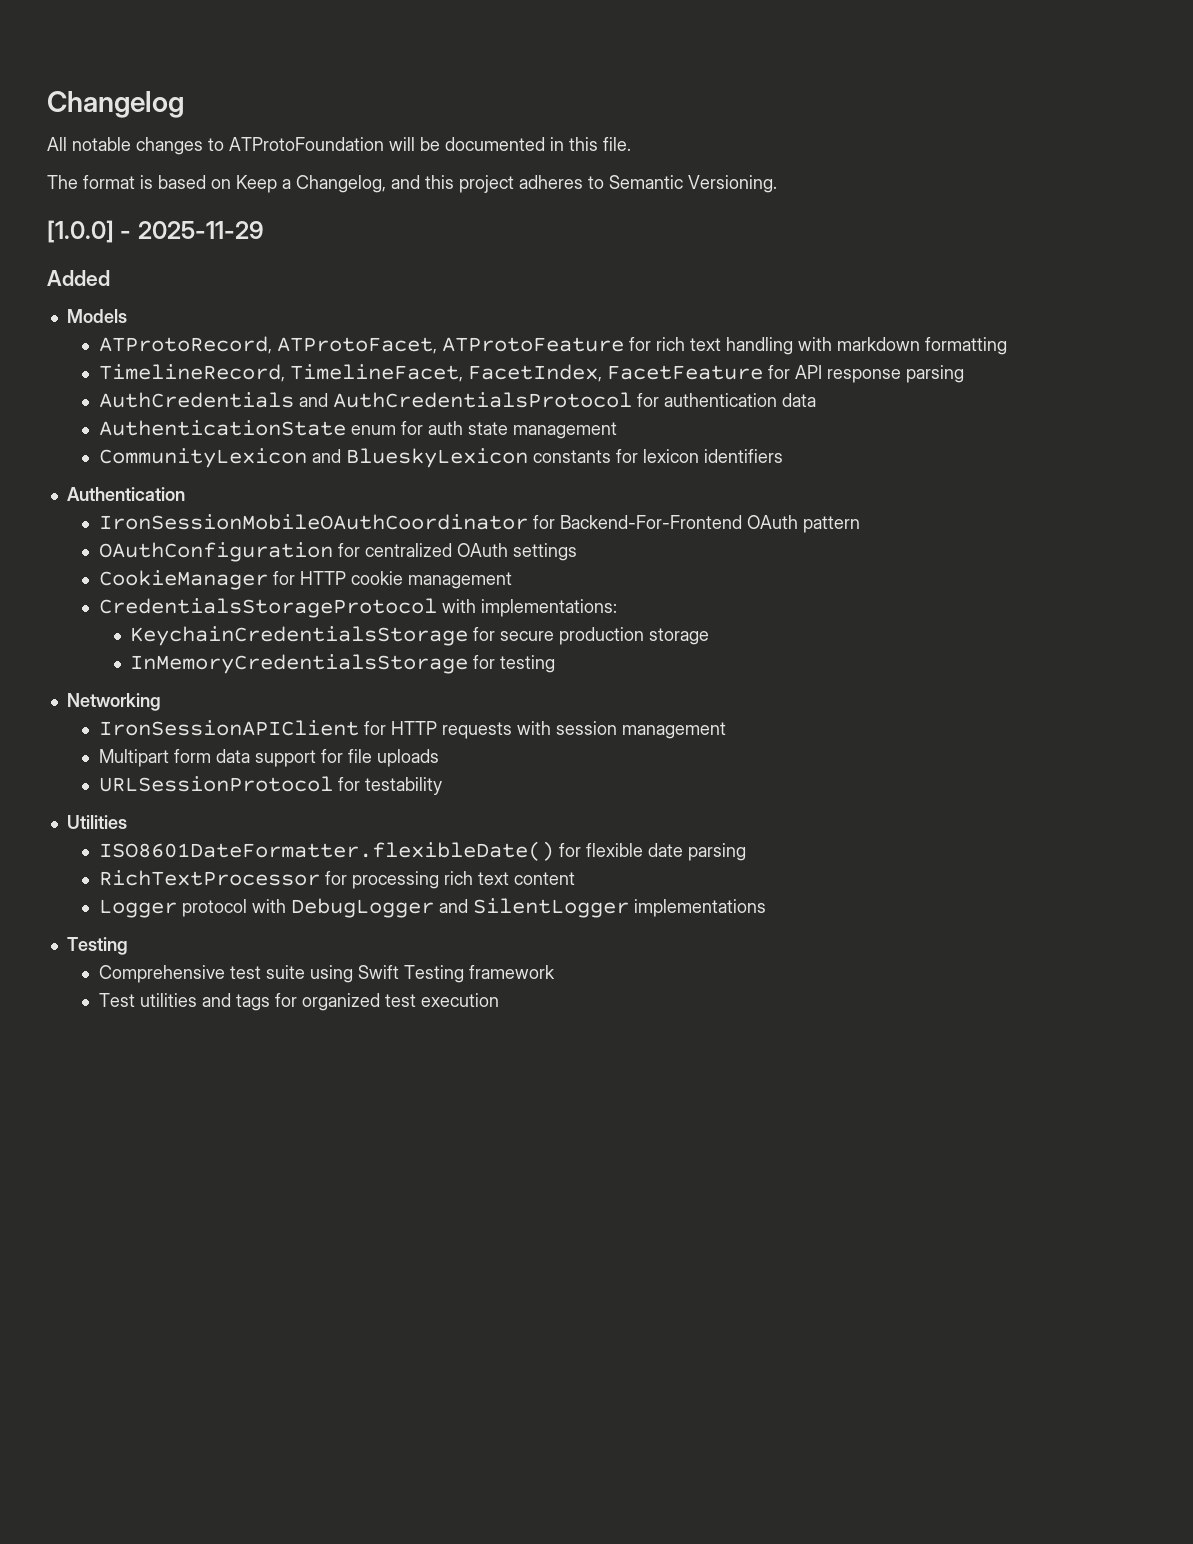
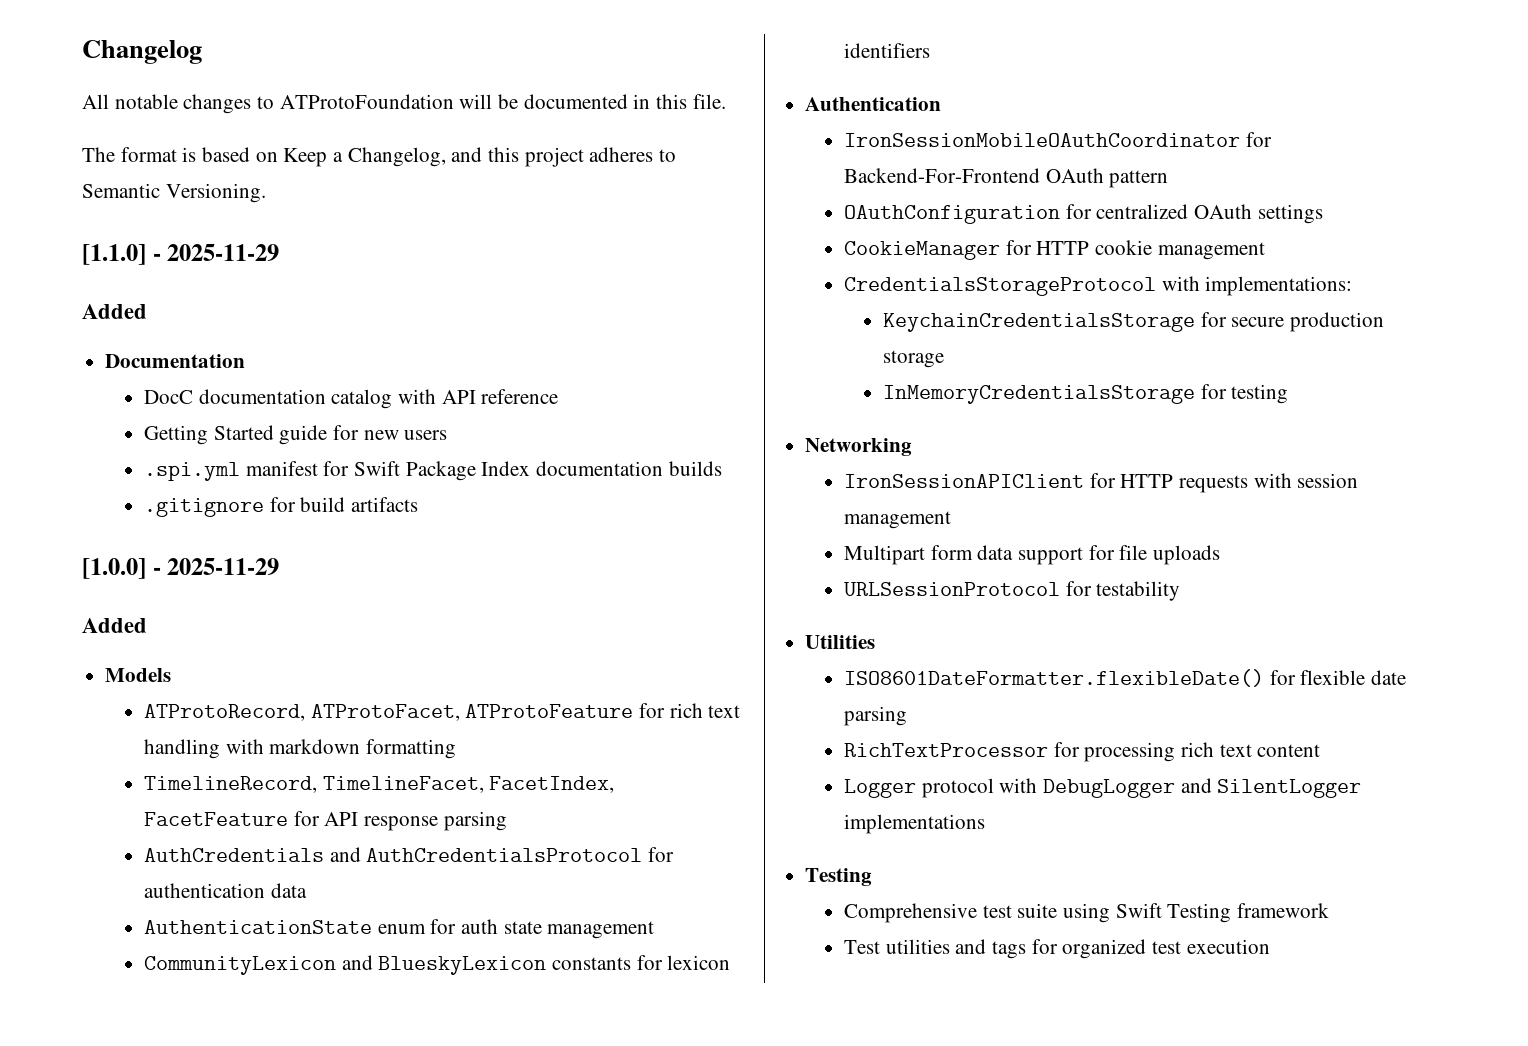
(777, 184) none -> [82,244,280,265] [82,304,147,319] [105,354,246,368] [144,389,559,409] [144,425,448,445] [144,461,722,481] [144,497,419,517] // [1.1.0] - 2025-11-29 // Added // Documentation // DocC documentation catalog with API reference // Getting Started guide for new users // .spi.yml manifest for Swift Package Index documentation builds // .gitignore for build artifacts

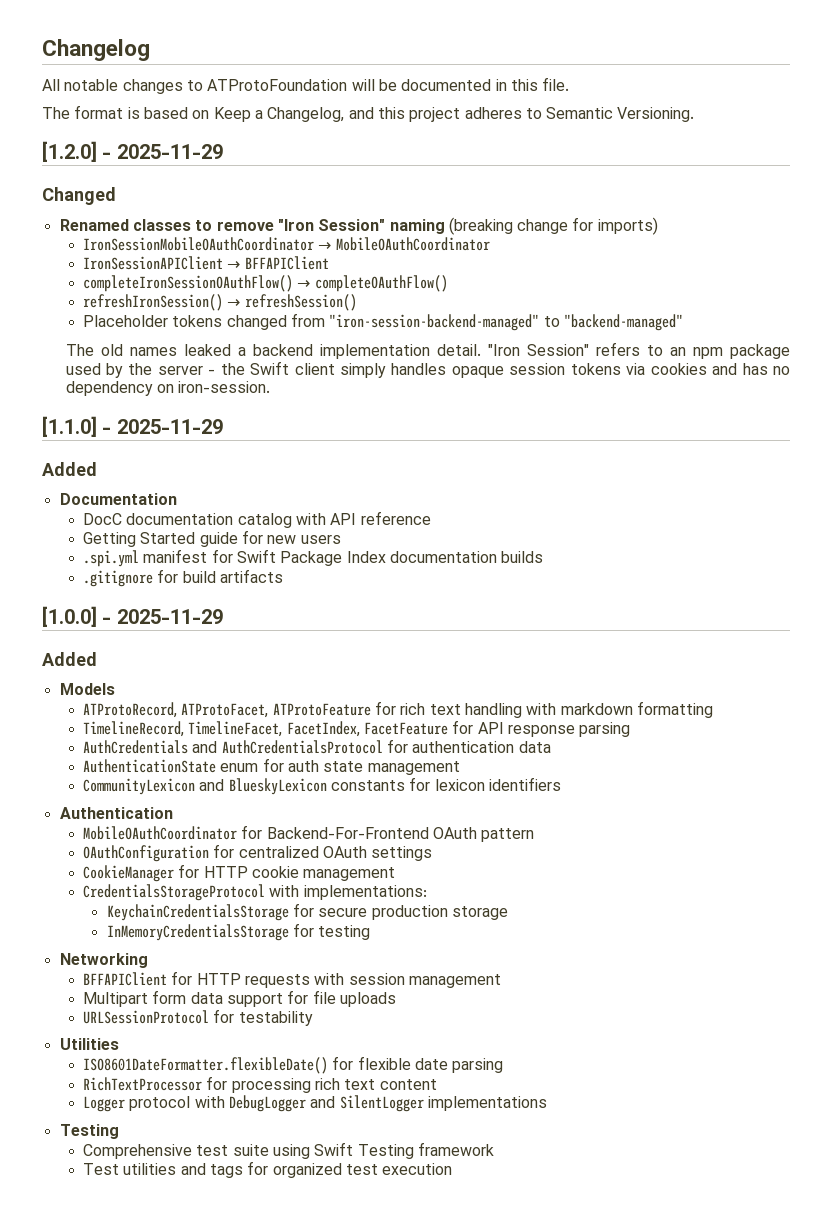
(266, 193) none -> [42,141,223,162] [42,187,116,205] [59,217,658,235] [83,237,490,251] [83,256,329,270] [83,275,448,292] [83,294,357,311] [83,313,684,331] [65,342,790,359] [65,361,790,378] [65,381,271,396] // [1.2.0] - 2025-11-29 // Changed // Renamed classes to remove "Iron Session" naming (breaking change for imports) // IronSessionMobileOAuthCoordinator → MobileOAuthCoordinator // IronSessionAPIClient → BFFAPIClient // completeIronSessionOAuthFlow() → completeOAuthFlow() // refreshIronSession() → refreshSession() // Placeholder tokens changed from "iron-session-backend-managed" to "backend-managed" // The old names leaked a backend implementation detail. "Iron Session" refers to an npm package used by the server - the Swift client simply handles opaque session tokens via cookies and has no dependency on iron-session.
[844,133,1241,147] IronSessionMobileOAuthCoordinator -> [83,826,238,840] MobileOAuthCoordinator
[844,474,1085,488] IronSessionAPIClient -> [83,972,168,986] BFFAPIClient

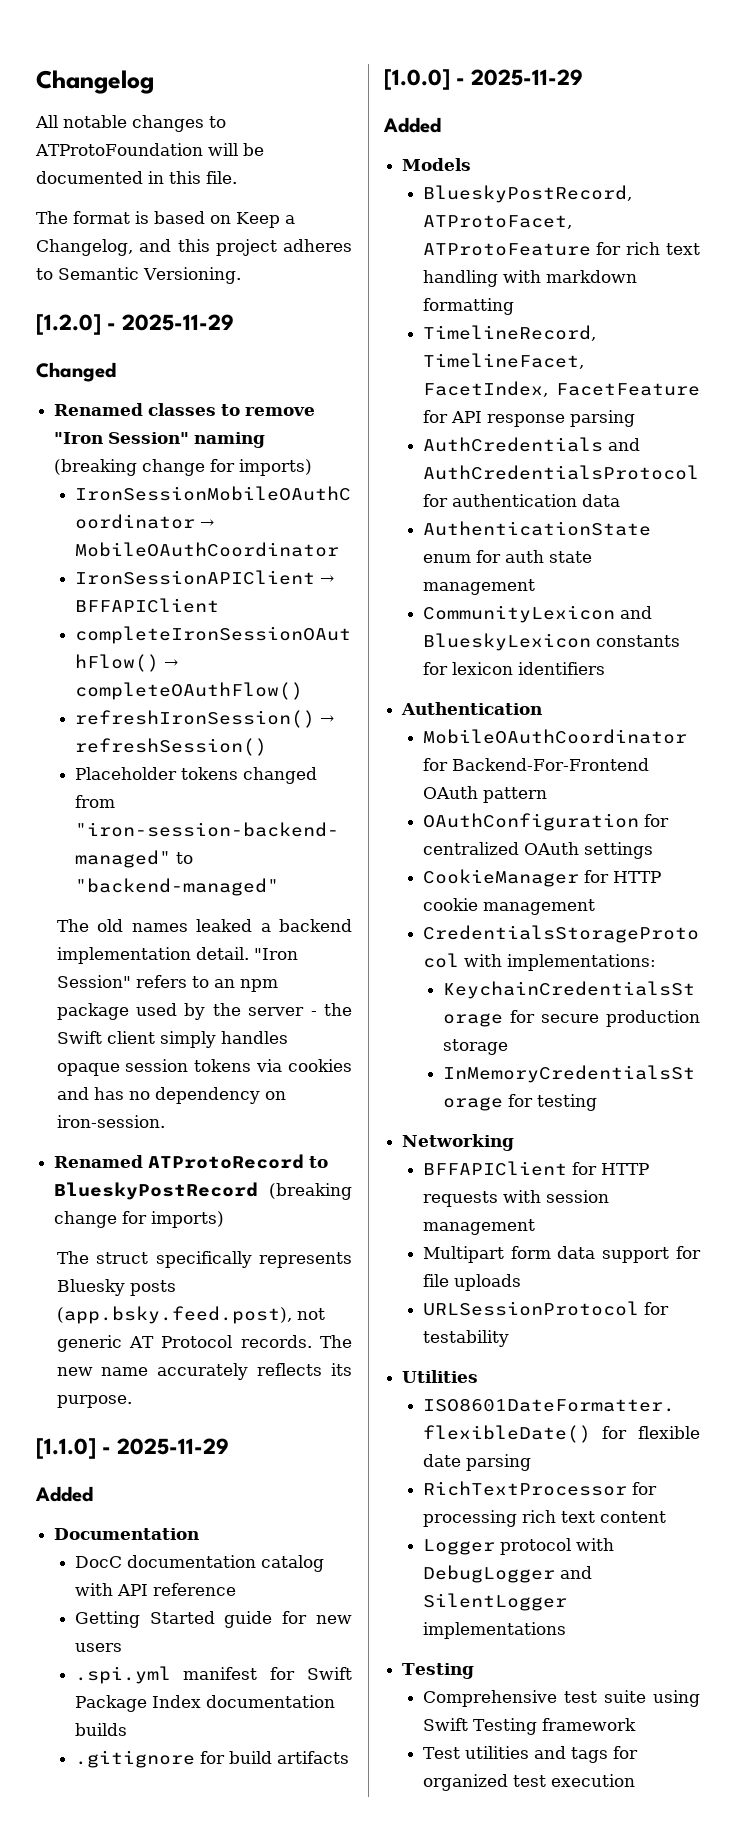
(271, 387) none -> [54,1154,329,1169] [54,1182,352,1200] [54,1211,225,1228] [56,1251,352,1268] [56,1279,176,1296] [56,1306,325,1324] [56,1335,352,1352] [56,1363,352,1380] [56,1395,132,1408] // Renamed ATProtoRecord to BlueskyPostRecord (breaking change for imports) // The struct specifically represents Bluesky posts (app.bsky.feed.post), not generic AT Protocol records. The new name accurately reflects its purpose.
[83,702,178,718] ATProtoRecord, -> [422,185,632,203] BlueskyPostRecord,

